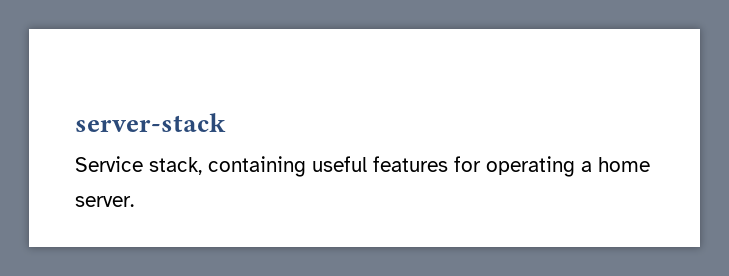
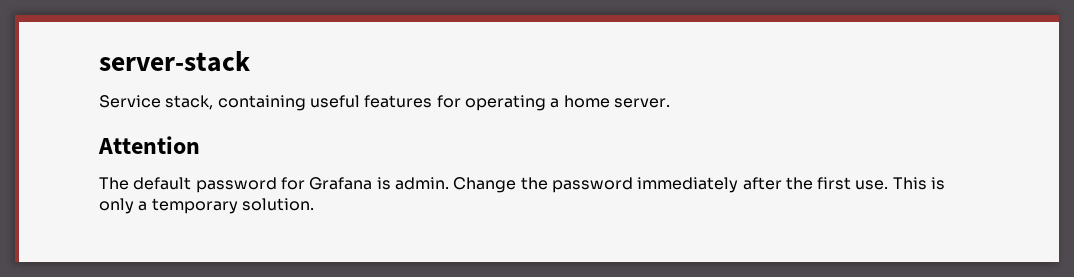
(134, 201) none -> [98,136,200,154] [99,177,946,193] [99,198,314,214] // Attention // The default password for Grafana is admin. Change the password immediately after the first use. This is only a temporary solution.

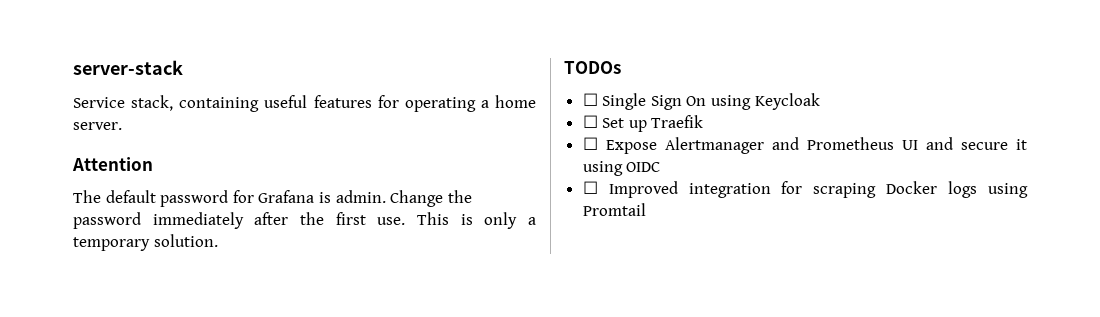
(314, 204) none -> [564,61,621,74] [582,93,820,110] [582,115,704,132] [582,137,1027,154] [582,161,661,176] [582,181,1028,198] [582,203,646,216] // TODOs // ☐ Single Sign On using Keycloak // ☐ Set up Traefik // ☐ Expose Alertmanager and Prometheus UI and secure it using OIDC // ☐ Improved integration for scraping Docker logs using Promtail

